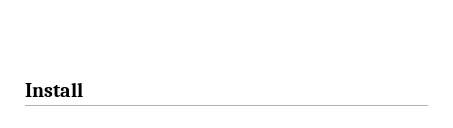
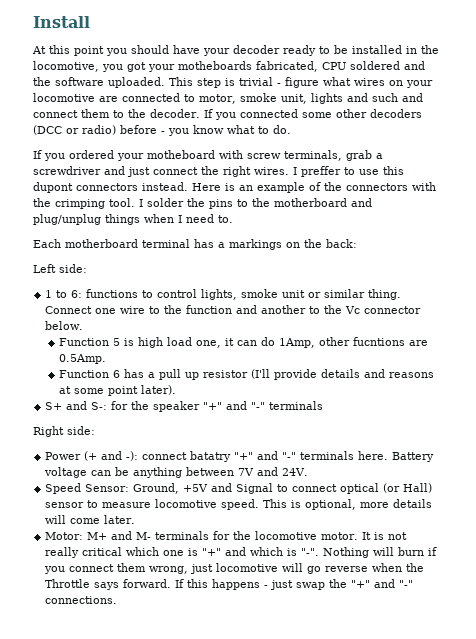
(83, 89) none -> [32,45,439,56] [33,61,425,72] [33,77,433,88] [33,93,423,104] [33,109,422,120] [33,125,291,136] [33,150,383,161] [33,166,404,177] [33,182,436,193] [33,198,372,209] [33,214,233,225] [33,239,357,250] [33,264,87,273] [45,289,402,300] [45,305,422,314] [45,321,84,330] [59,337,429,348] [59,354,107,364] [59,369,435,380] [59,385,177,396] [45,401,324,412] [33,426,95,437] [45,451,435,462] [44,467,309,478] [45,483,433,494] [45,499,433,510] [45,515,136,524] [45,531,408,540] [45,547,438,558] [44,563,425,574] [45,579,414,590] [45,596,118,604] // At this point you should have your decoder ready to be installed in the locomotive, you got your motheboards fabricated, CPU soldered and the software uploaded. This step is trivial - figure what wires on your locomotive are connected to motor, smoke unit, lights and such and connect them to the decoder. If you connected some other decoders (DCC or radio) before - you know what to do. // If you ordered your motheboard with screw terminals, grab a screwdriver and just connect the right wires. I preffer to use this dupont connectors instead. Here is an example of the connectors with the crimping tool. I solder the pins to the motherboard and plug/unplug things when I need to. // Each motherboard terminal has a markings on the back: // Left side: // 1 to 6: functions to control lights, smoke unit or similar thing. Connect one wire to the function and another to the Vc connector below. // Function 5 is high load one, it can do 1Amp, other fucntions are 0.5Amp. // Function 6 has a pull up resistor (I'll provide details and reasons at some point later). // S+ and S-: for the speaker "+" and "-" terminals // Right side: // Power (+ and -): connect batatry "+" and "-" terminals here. Battery voltage can be anything between 7V and 24V. // Speed Sensor: Ground, +5V and Signal to connect optical (or Hall) sensor to measure locomotive speed. This is optional, more details will come later. // Motor: M+ and M- terminals for the locomotive motor. It is not really critical which one is "+" and which is "-". Nothing will burn if you connect them wrong, just locomotive will go reverse when the Throttle says forward. If this happens - just swap the "+" and "-" connections.

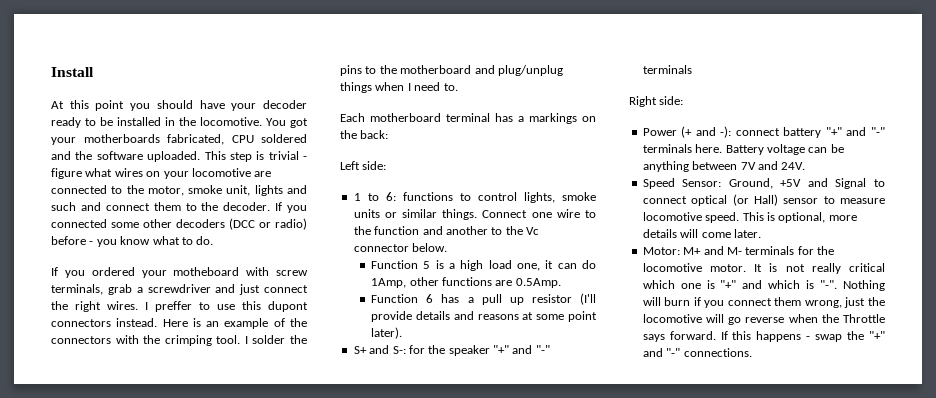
[33,61,123,72] locomotive, you -> [200,117,286,126] locomotive. You
[178,61,252,70] motheboards -> [83,134,160,143] motherboards
(195, 98) none -> [126,185,144,194] the
[282,290,306,298] unit -> [353,209,380,218] units
[368,289,402,300] thing. -> [442,209,478,220] things.
(135, 342) none -> [449,263,456,269] a
[353,337,406,346] fucntions -> [441,277,492,286] functions
[190,451,232,462] batatry -> [783,127,822,138] battery
(214, 569) none -> [868,297,885,306] the
[270,580,294,590] just -> (811, 338) none

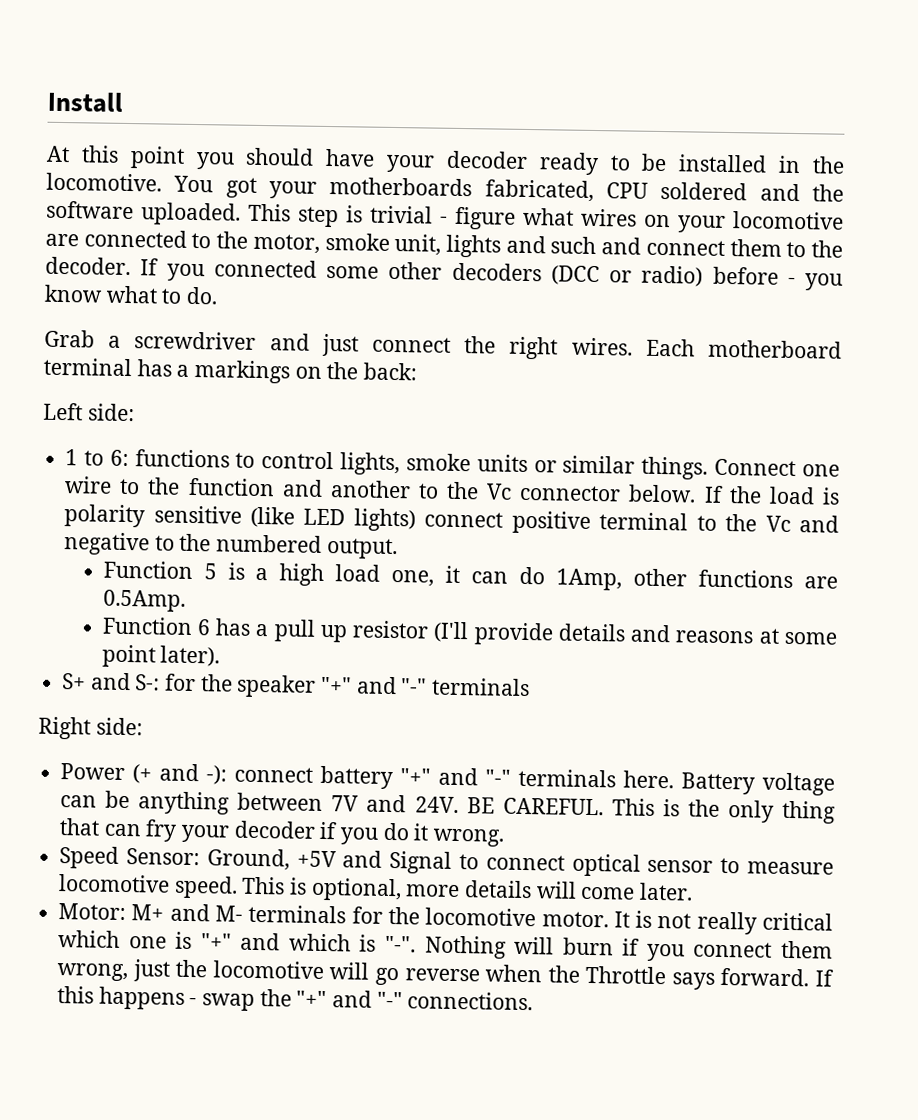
[51,267,308,278] [51,284,132,295] If you ordered your motheboard with screw terminals, grab -> [44,329,95,348] Grab
[145,301,308,312] [51,318,307,329] [51,335,308,346] [340,65,563,76] [340,82,458,93] I preffer to use this dupont connectors instead. Here is an example of the connectors with the crimping tool. I solder the pins to the motherboard and plug/unplug things when I need to. // -> (633, 346) none
(448, 247) none -> [703,485,840,505] [64,504,840,534] [64,532,398,560] If the load is polarity sensitive (like LED lights) connect positive terminal to the Vc and negative to the numbered output.
(806, 166) none -> [466,797,837,824] [59,818,505,847] BE CAREFUL. This is the only thing that can fry your decoder if you do it wrong.
[732,194,778,206] (or Hall) -> (641, 865) none

